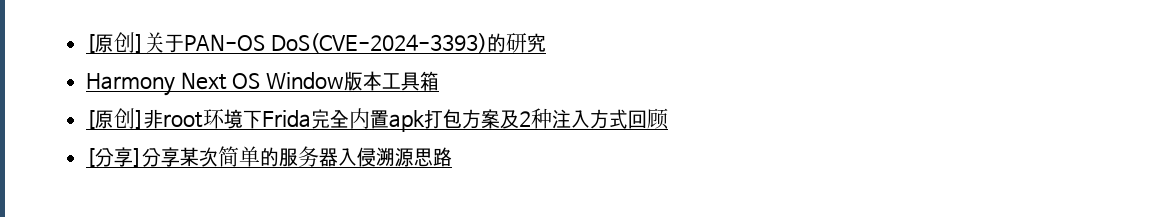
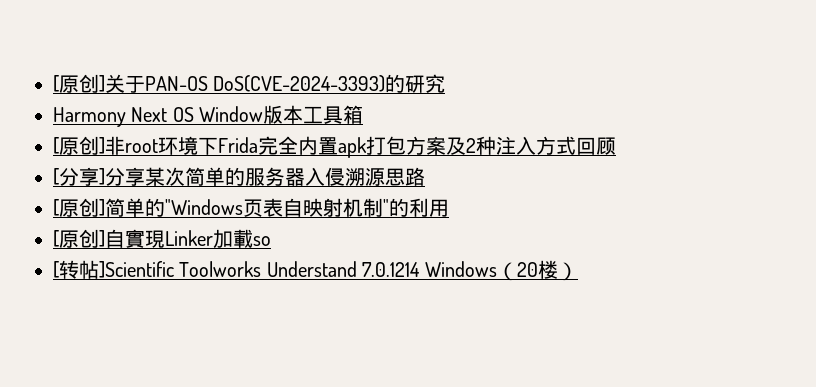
(453, 157) none -> [53,198,449,217] [53,229,271,249] [53,260,578,281] // [原创]简单的"Windows页表自映射机制"的利用 // [原创]自實現Linker加載so // [转帖]Scientific Toolworks Understand 7.0.1214 Windows（20楼）

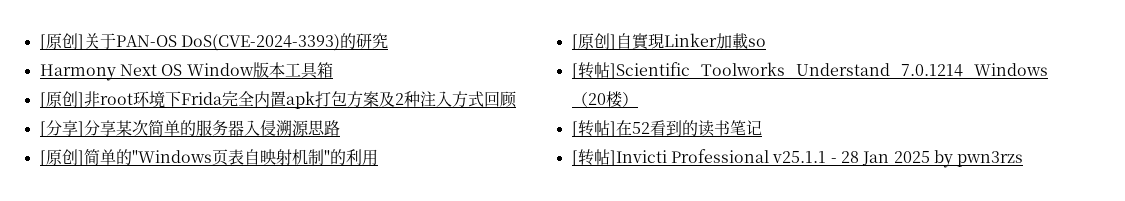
(578, 271) none -> [571,120,762,137] [571,149,1024,168] // [转帖]在52看到的读书笔记 // [转帖]Invicti Professional v25.1.1 - 28 Jan 2025 by pwn3rzs

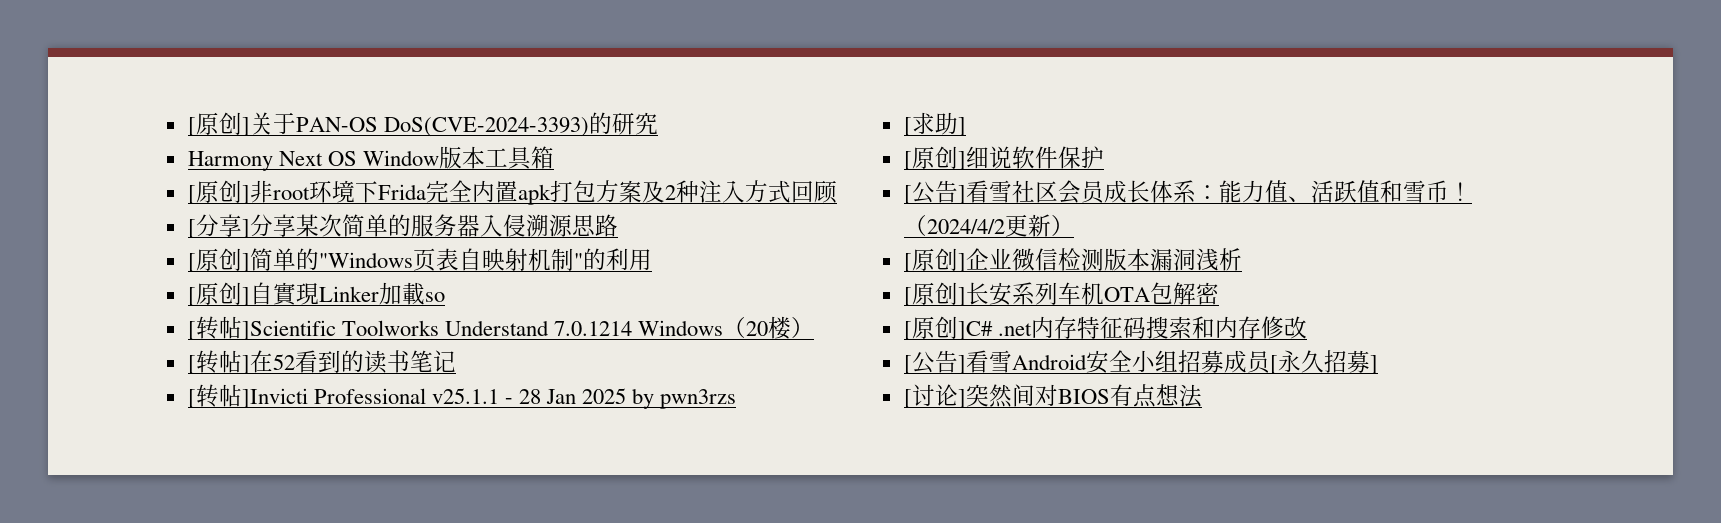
(1024, 159) none -> [903,112,966,136] [903,146,1104,170] [903,180,1472,204] [903,214,1074,237] [903,248,1242,272] [903,282,1219,306] [903,316,1307,340] [903,350,1378,374] [903,384,1202,408] // [求助] // [原创]细说软件保护 // [公告]看雪社区会员成长体系：能力值、活跃值和雪币！（2024/4/2更新） // [原创]企业微信检测版本漏洞浅析 // [原创]长安系列车机OTA包解密 // [原创]C# .net内存特征码搜索和内存修改 // [公告]看雪Android安全小组招募成员[永久招募] // [讨论]突然间对BIOS有点想法

